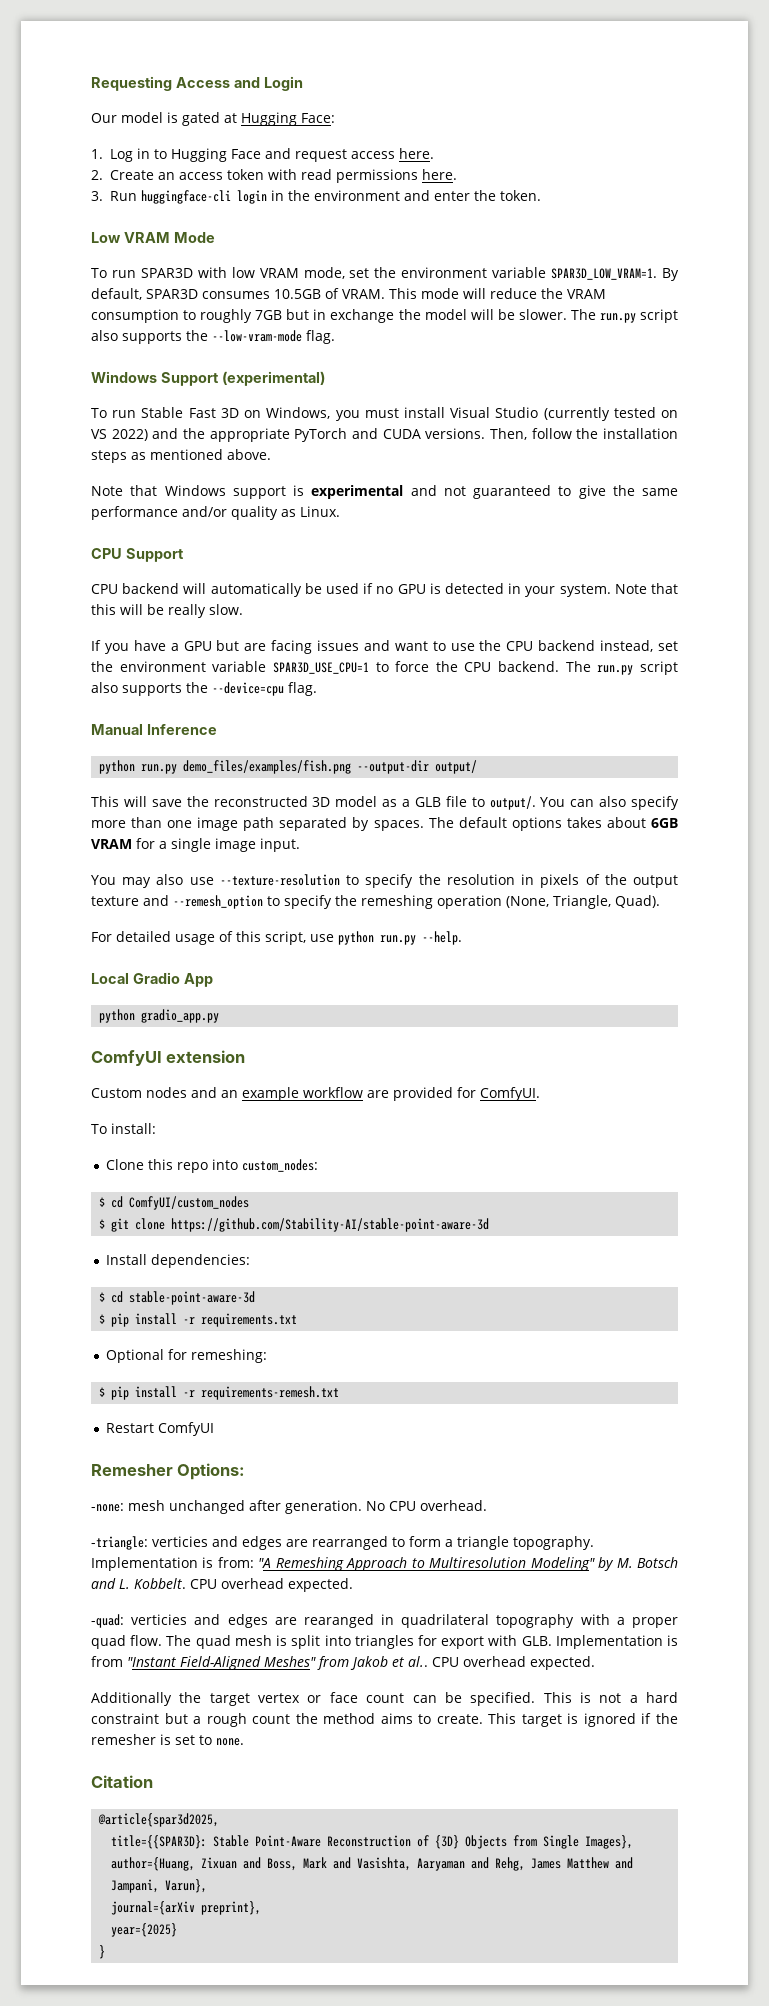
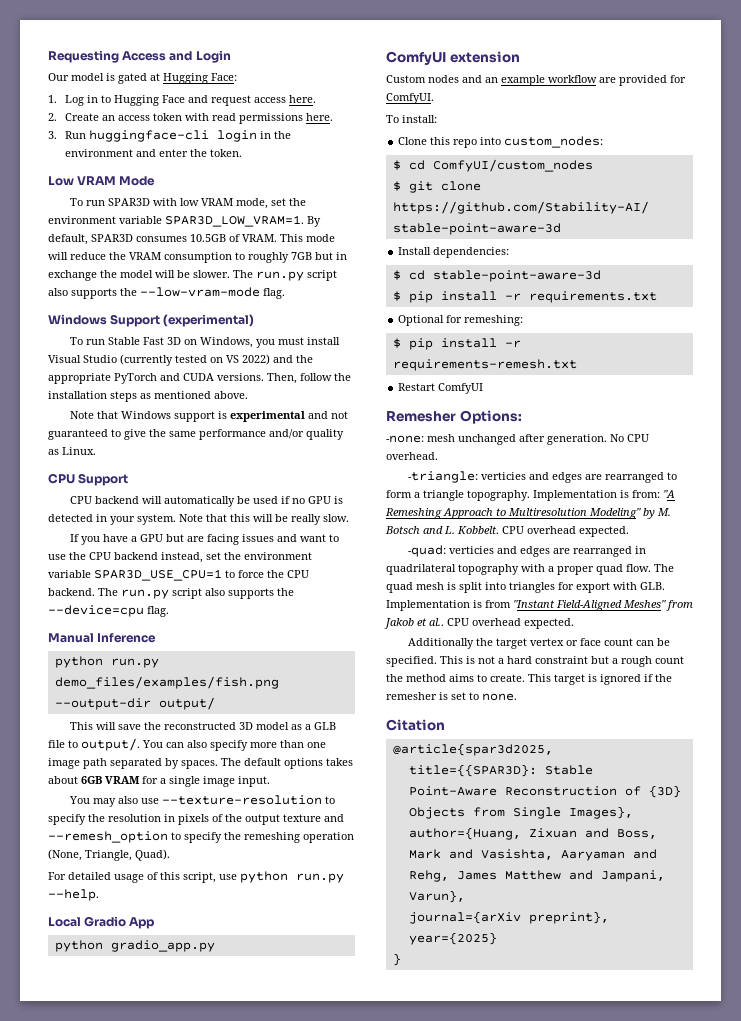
[303,1614,374,1628] rearanged -> [572,546,632,557] rearranged

